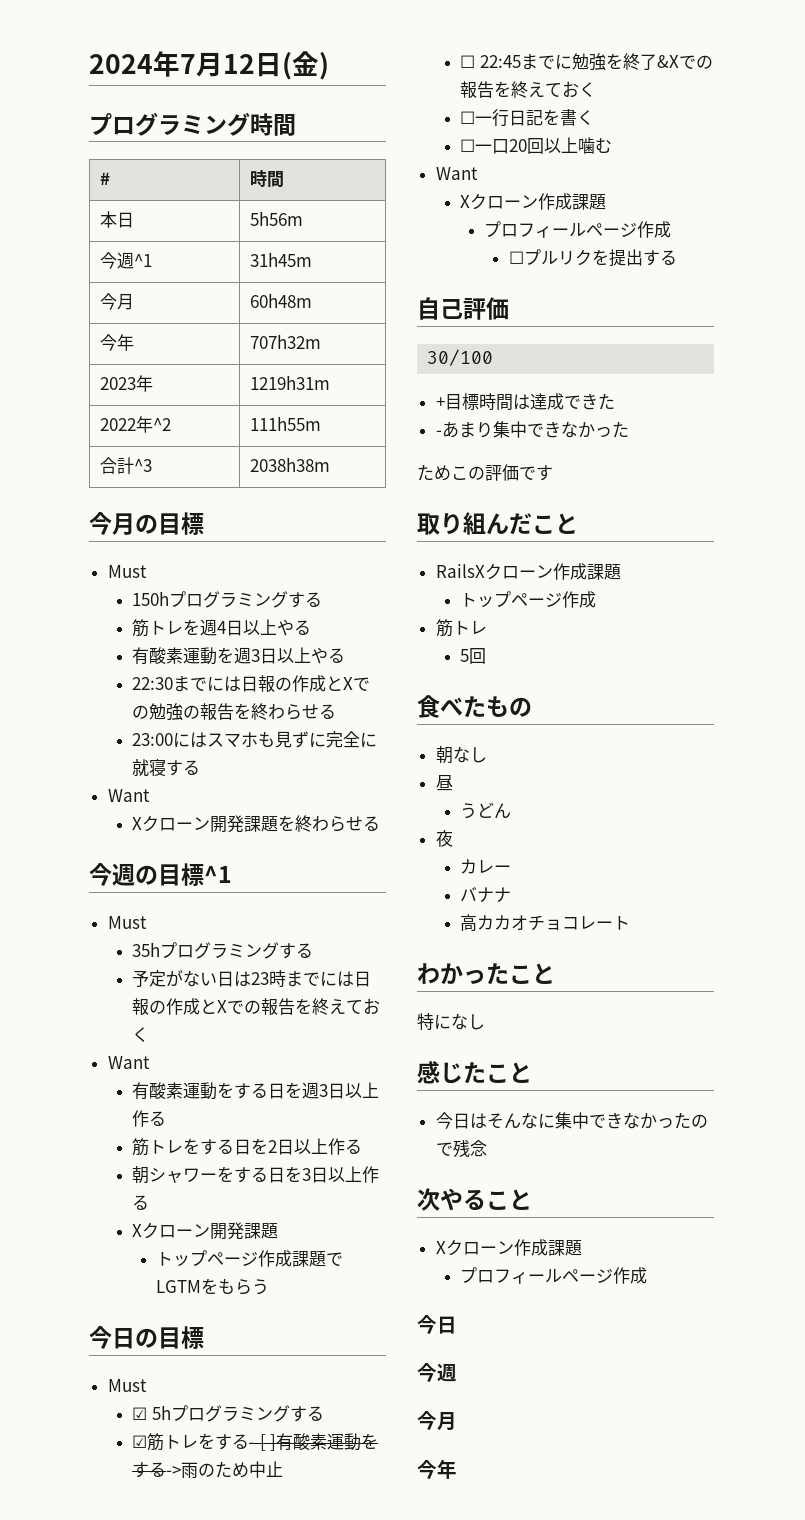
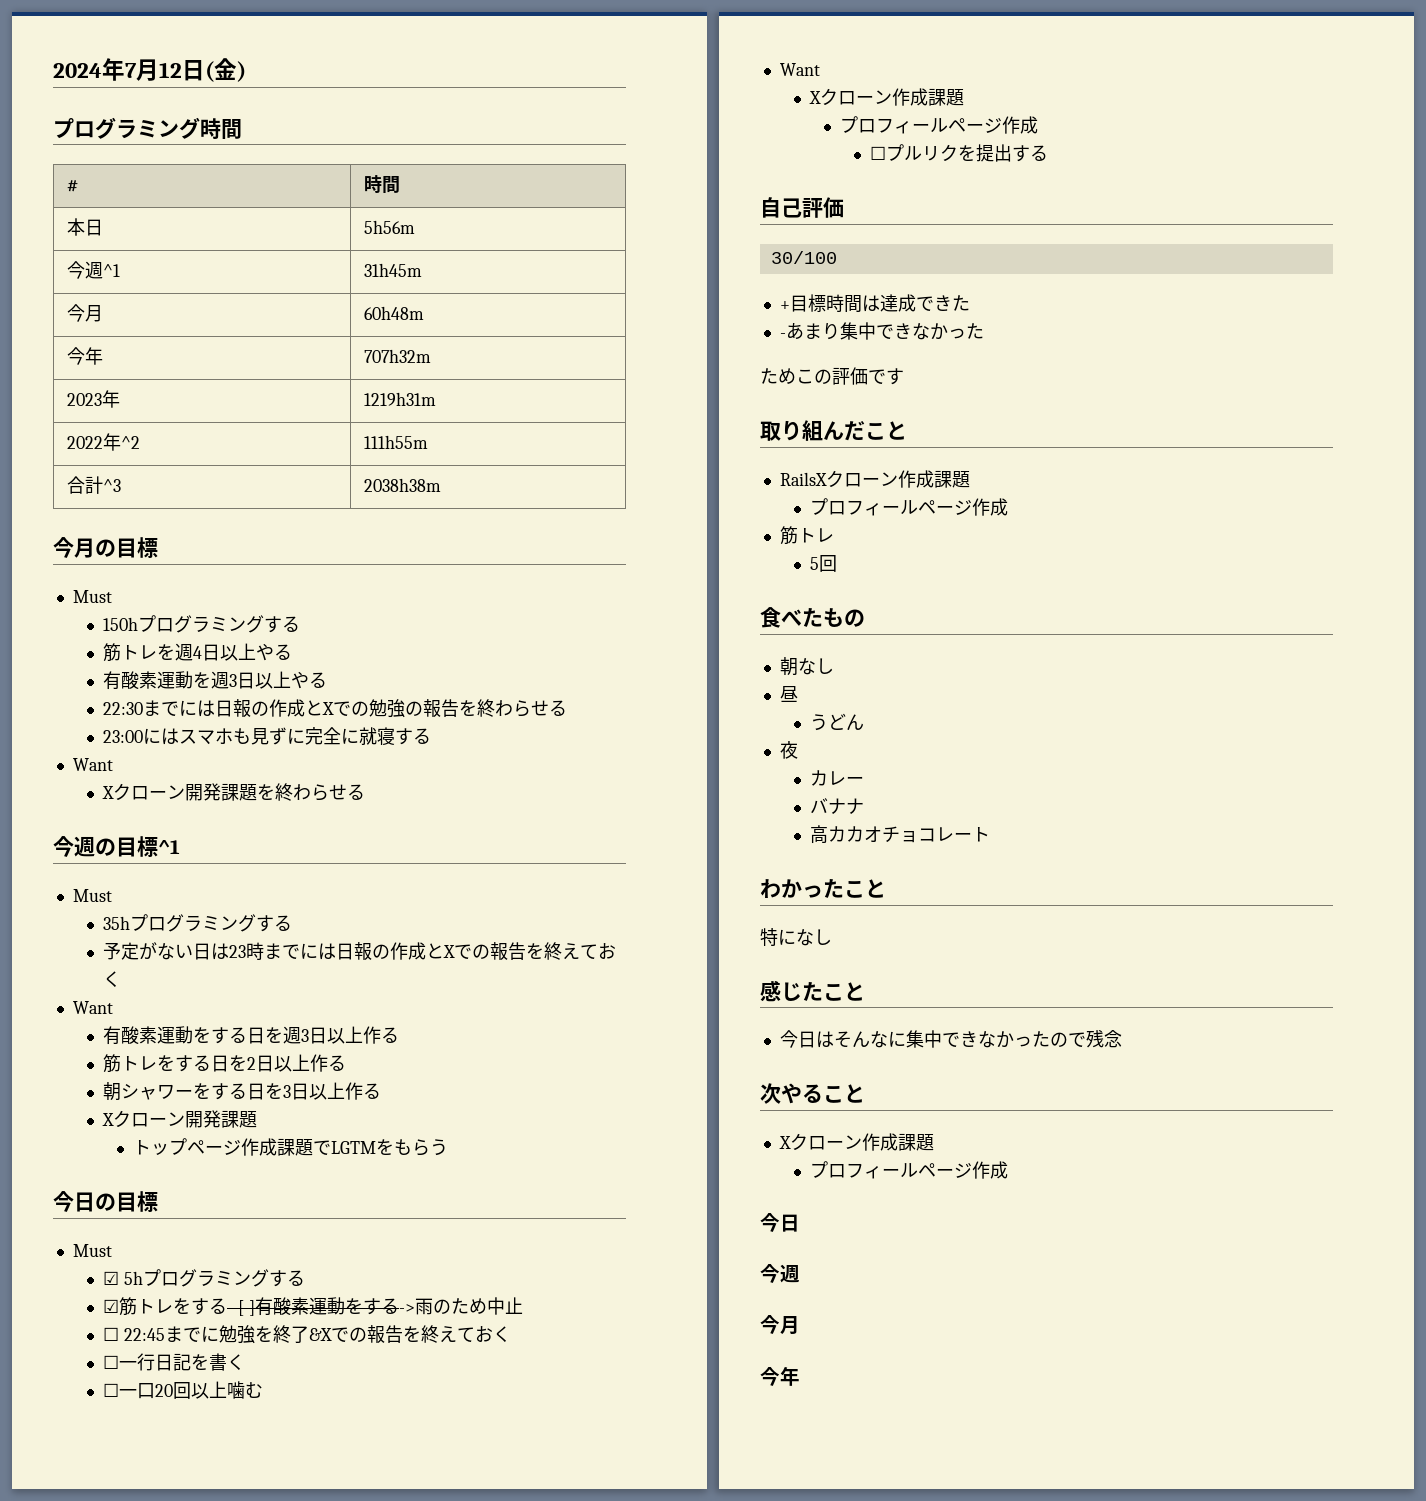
[460,591,512,608] トップ -> [810,498,919,516] プロフィール

